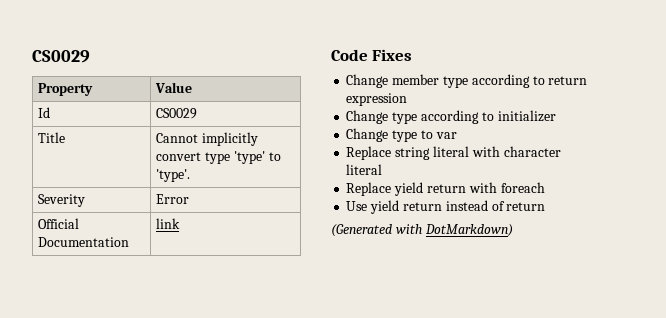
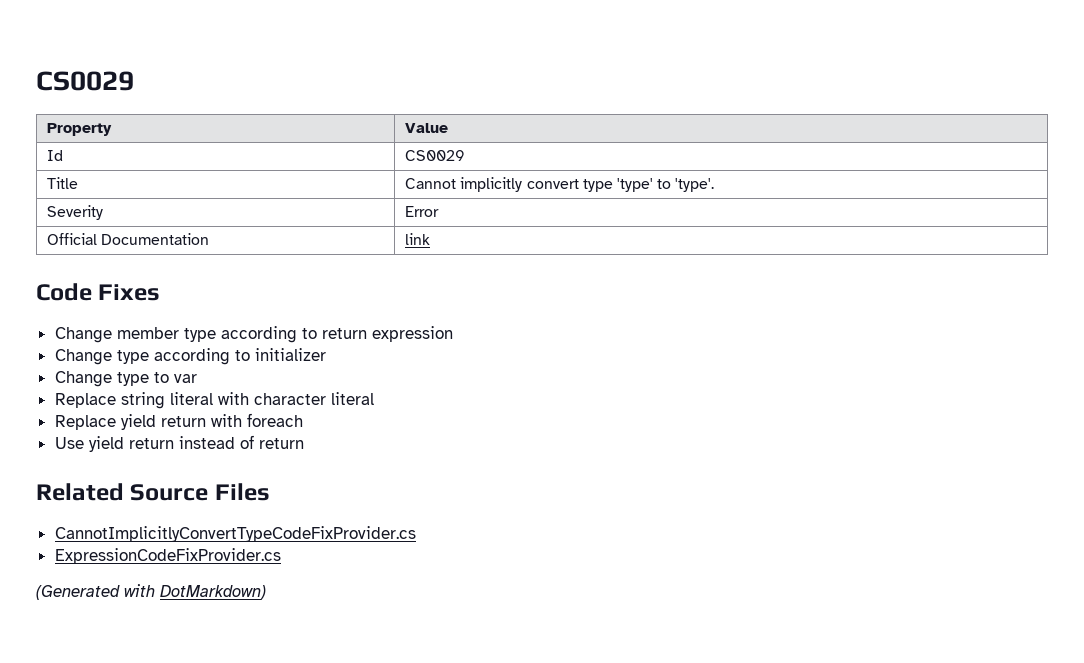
(546, 206) none -> [36,483,270,501] [54,526,416,542] [54,548,281,564] // Related Source Files // CannotImplicitlyConvertTypeCodeFixProvider.cs // ExpressionCodeFixProvider.cs

